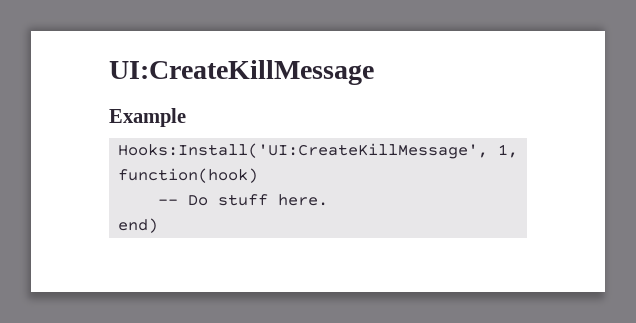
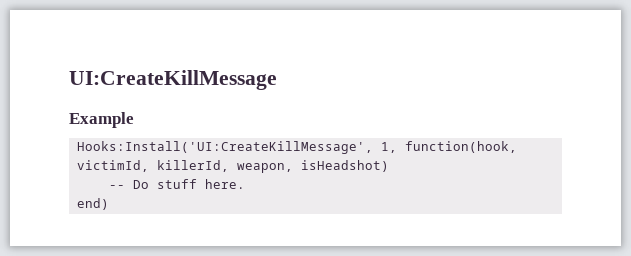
[117,168,258,183] function(hook) -> [404,141,517,153] [76,160,389,173] function(hook, victimId, killerId, weapon, isHeadshot)

